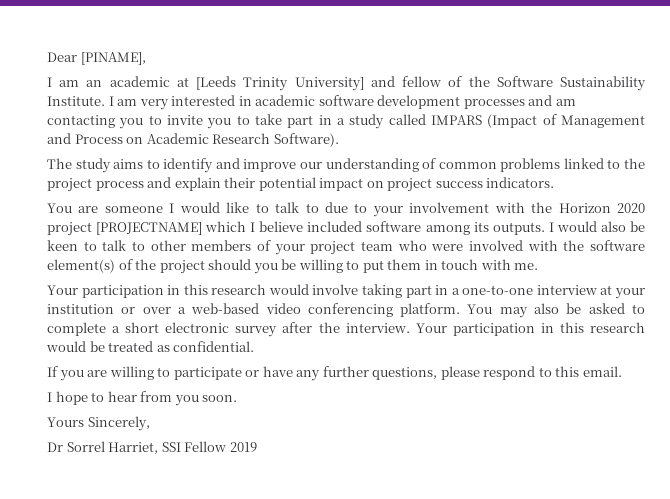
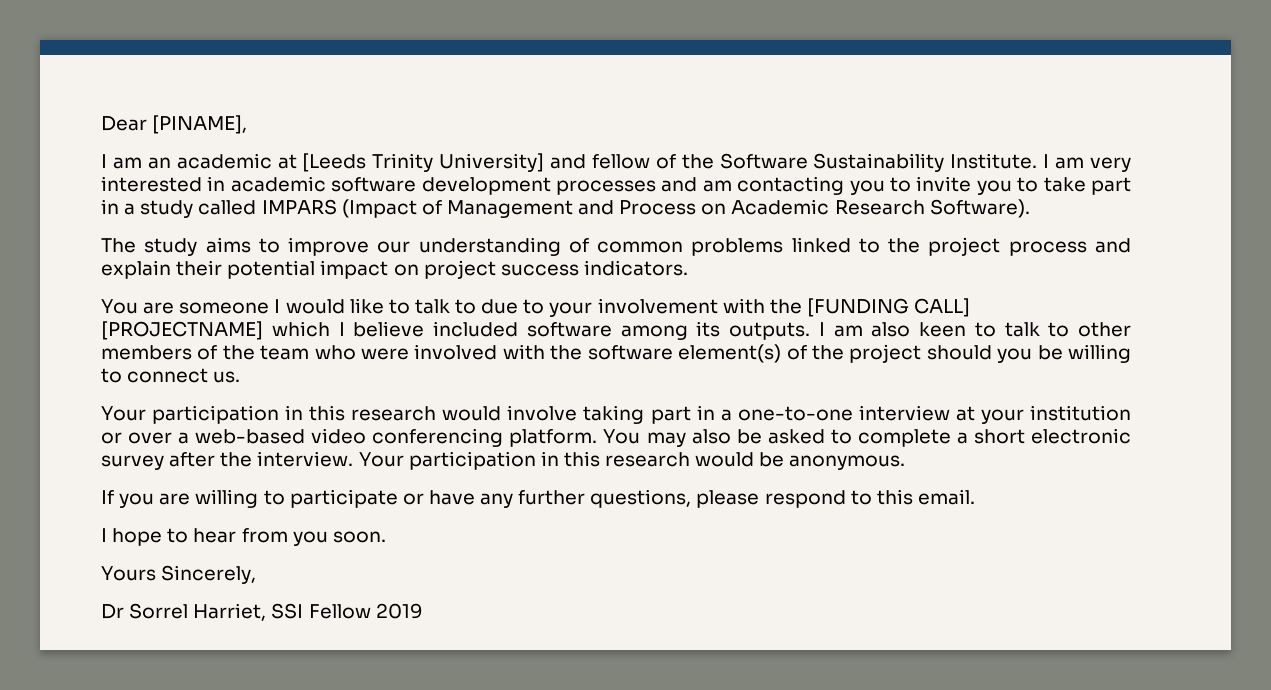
[163,158,240,173] identify and -> (280, 245) none
[558,203,645,213] [47,222,92,236] Horizon 2020 project -> [806,298,971,317] [FUNDING CALL]
[556,221,646,232] would also be -> [833,322,911,337] am also
[274,241,356,255] your project -> [222,345,255,360] the
[362,259,539,273] put them in touch with me. -> [127,368,241,383] connect us.
[108,341,255,352] treated as confidential. -> [789,455,906,470] anonymous.

